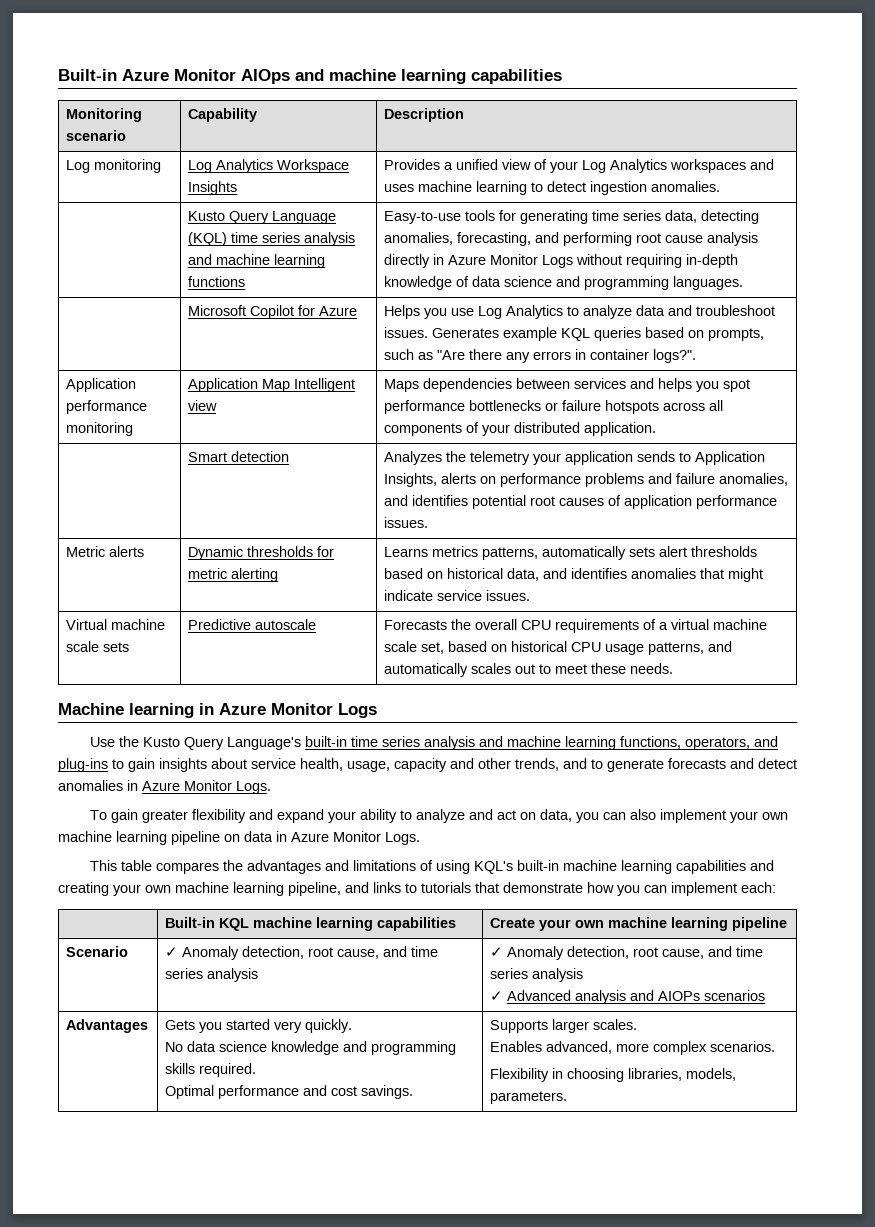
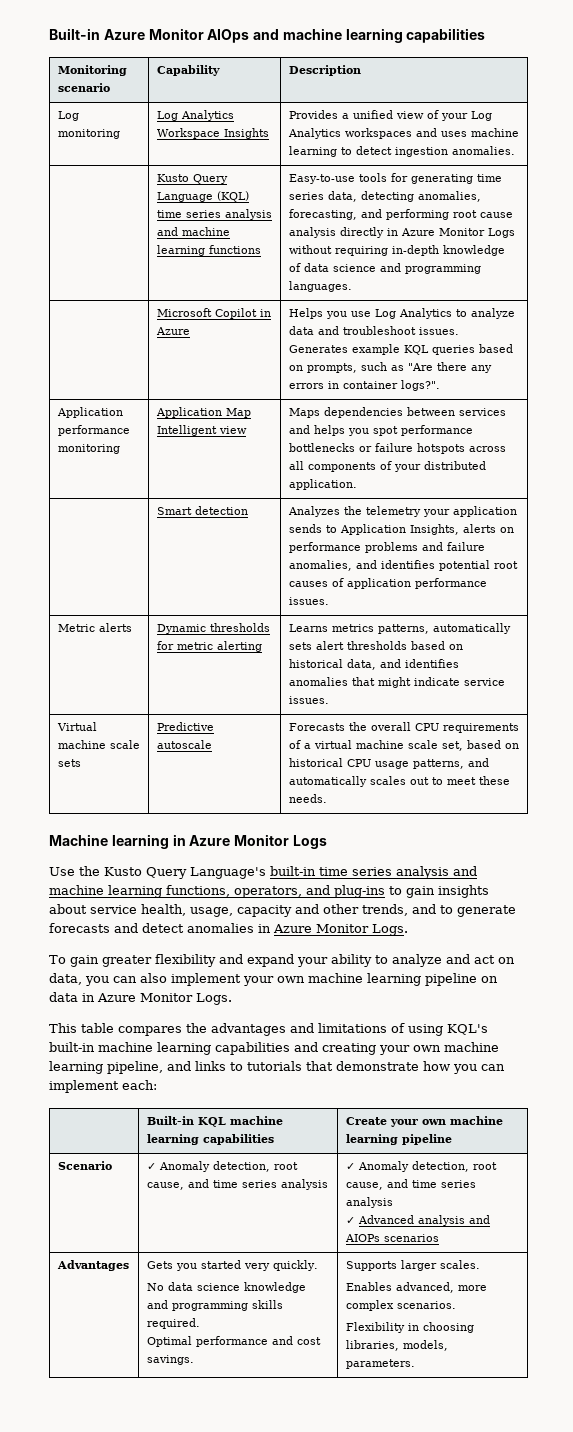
[298,305,316,316] for -> [259,309,271,317] in

